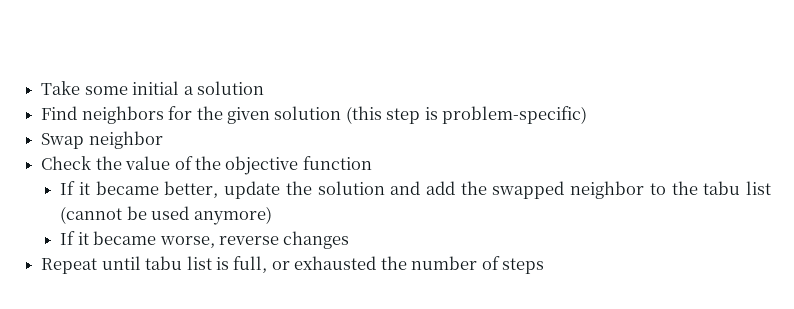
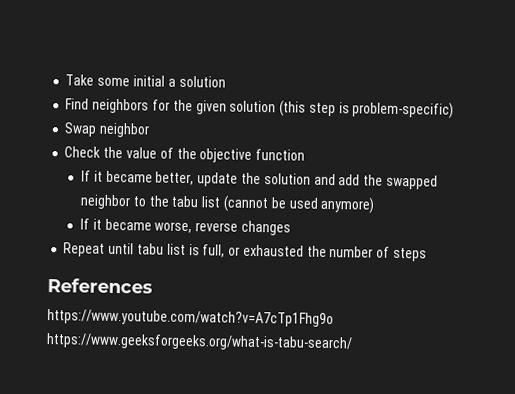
(545, 266) none -> [47,278,153,294] [47,309,334,328] [46,333,353,352] // References // https://www.youtube.com/watch?v=A7cTp1Fhg9o https://www.geeksforgeeks.org/what-is-tabu-search/

